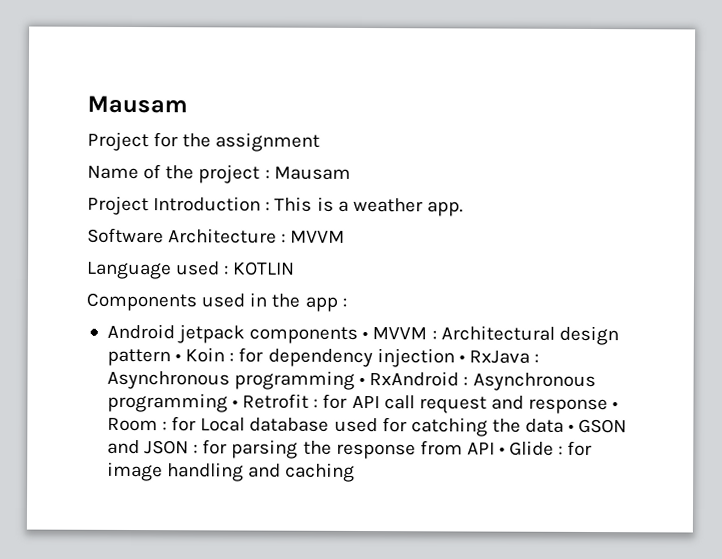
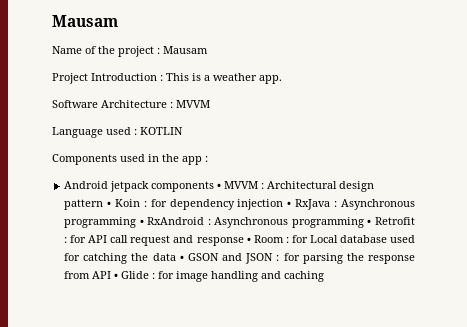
[87,95,188,114] [87,131,321,152] Mausam // Project for the assignment -> [52,15,118,27] Mausam

